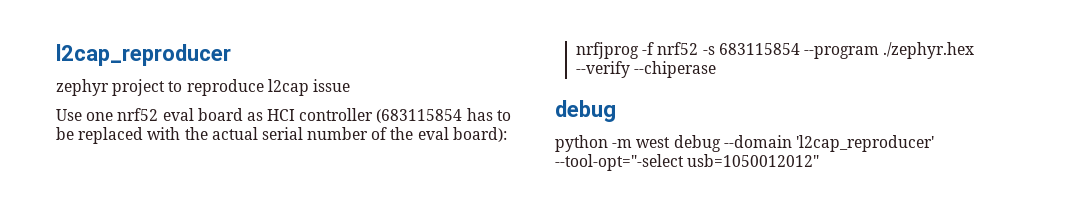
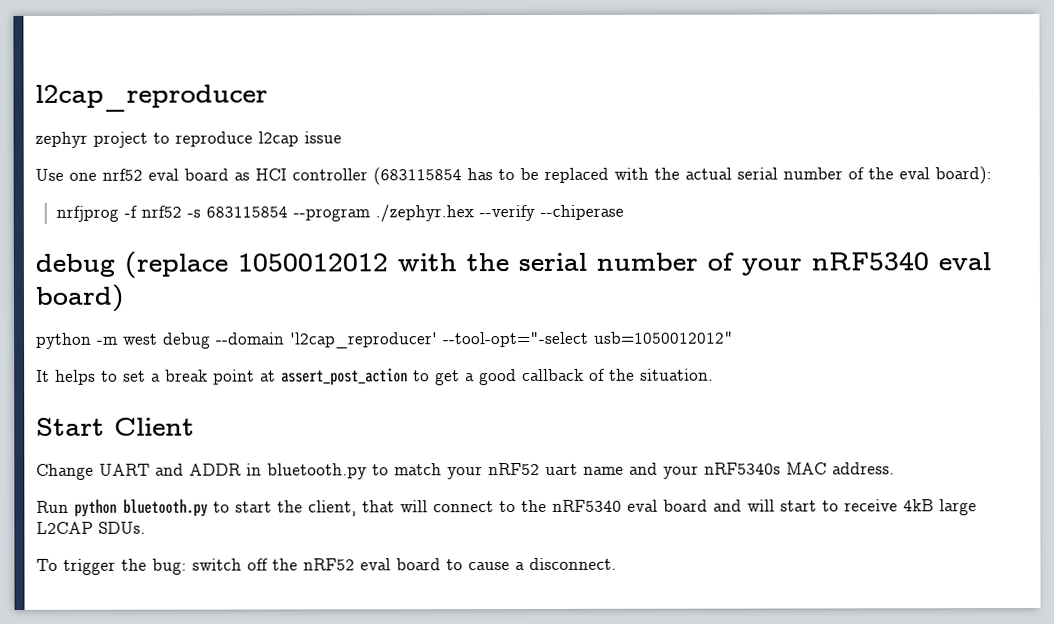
(616, 111) none -> [124,251,991,278] [35,284,124,312] (replace 1050012012 with the serial number of your nRF5340 eval board)
(820, 160) none -> [36,368,714,386] [36,417,195,436] [36,462,895,480] [36,498,977,517] [36,521,146,534] [36,557,617,575] // It helps to set a break point at assert_post_action to get a good callback of the situation. // Start Client // Change UART and ADDR in bluetooth.py to match your nRF52 uart name and your nRF5340s MAC address. // Run python bluetooth.py to start the client, that will connect to the nRF5340 eval board and will start to receive 4kB large L2CAP SDUs. // To trigger the bug: switch off the nRF52 eval board to cause a disconnect.

